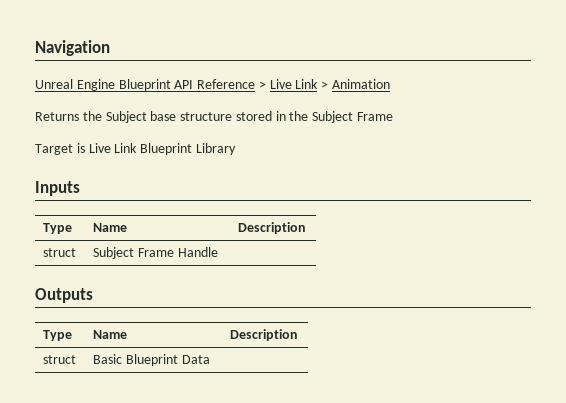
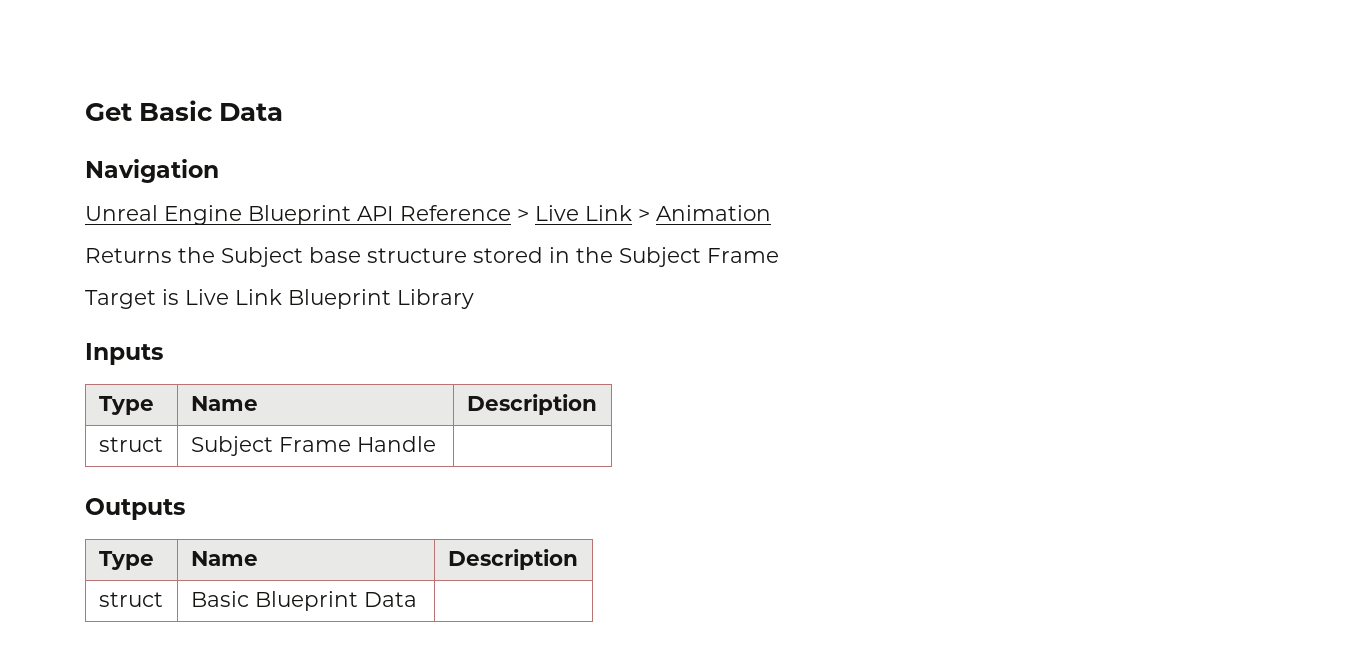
(35, 48) none -> [85,100,284,121] Get Basic Data //

